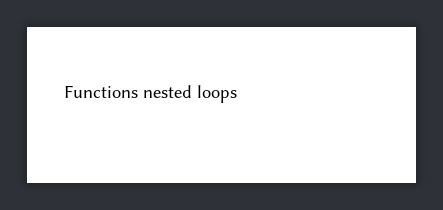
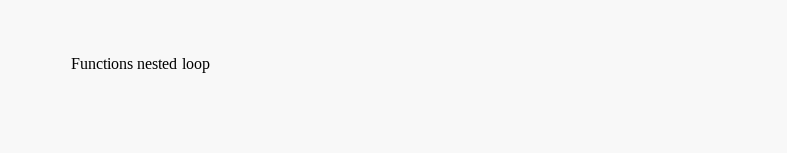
[197,85,237,103] loops -> [181,58,210,73] loop

